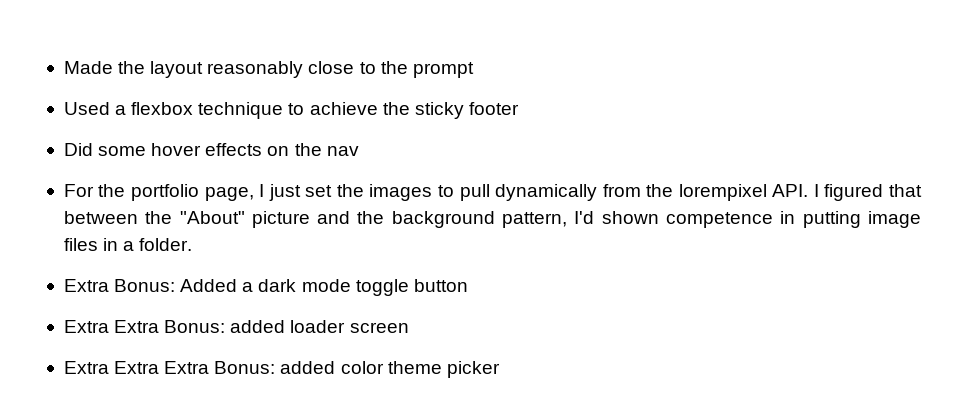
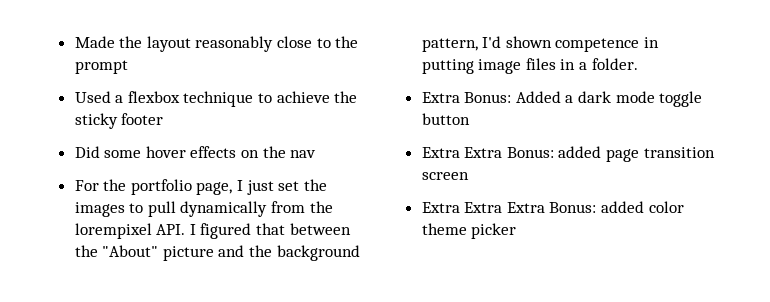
[290,320,346,333] loader -> [606,147,715,162] page transition

